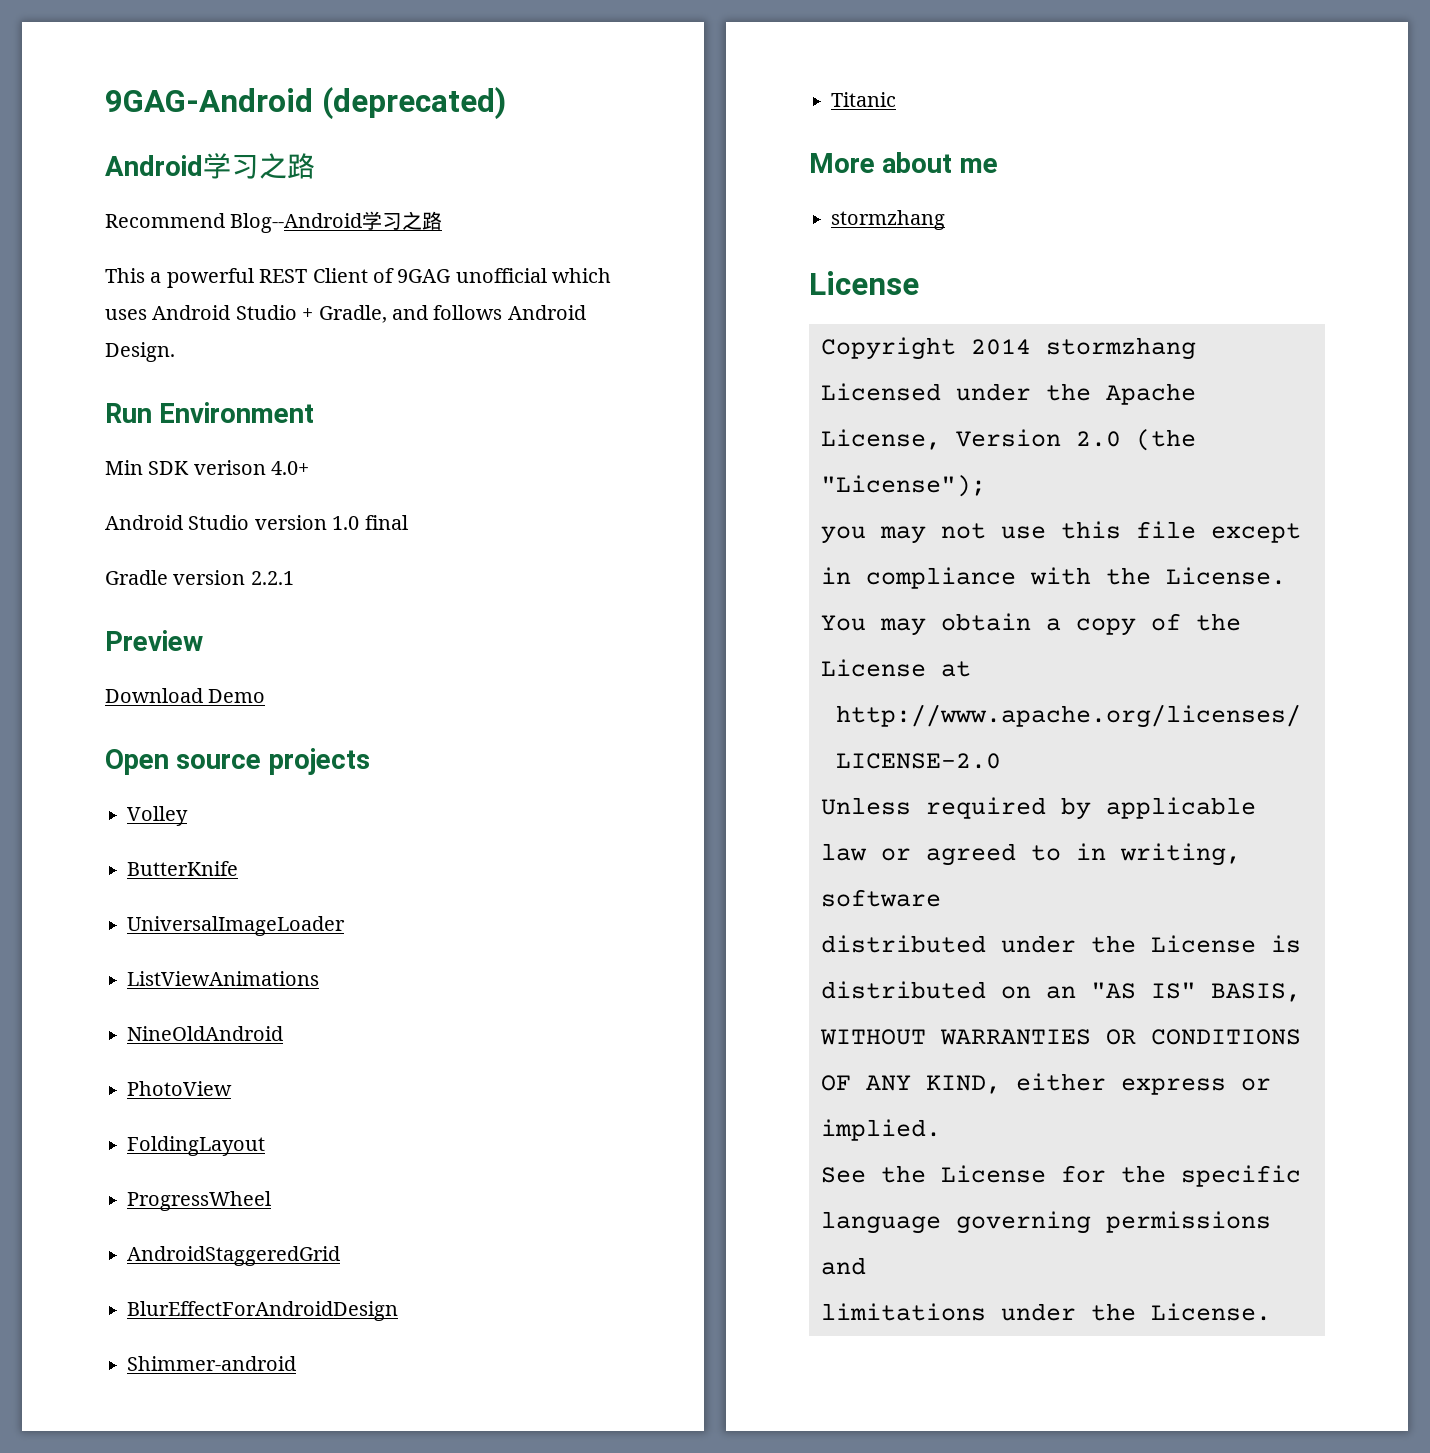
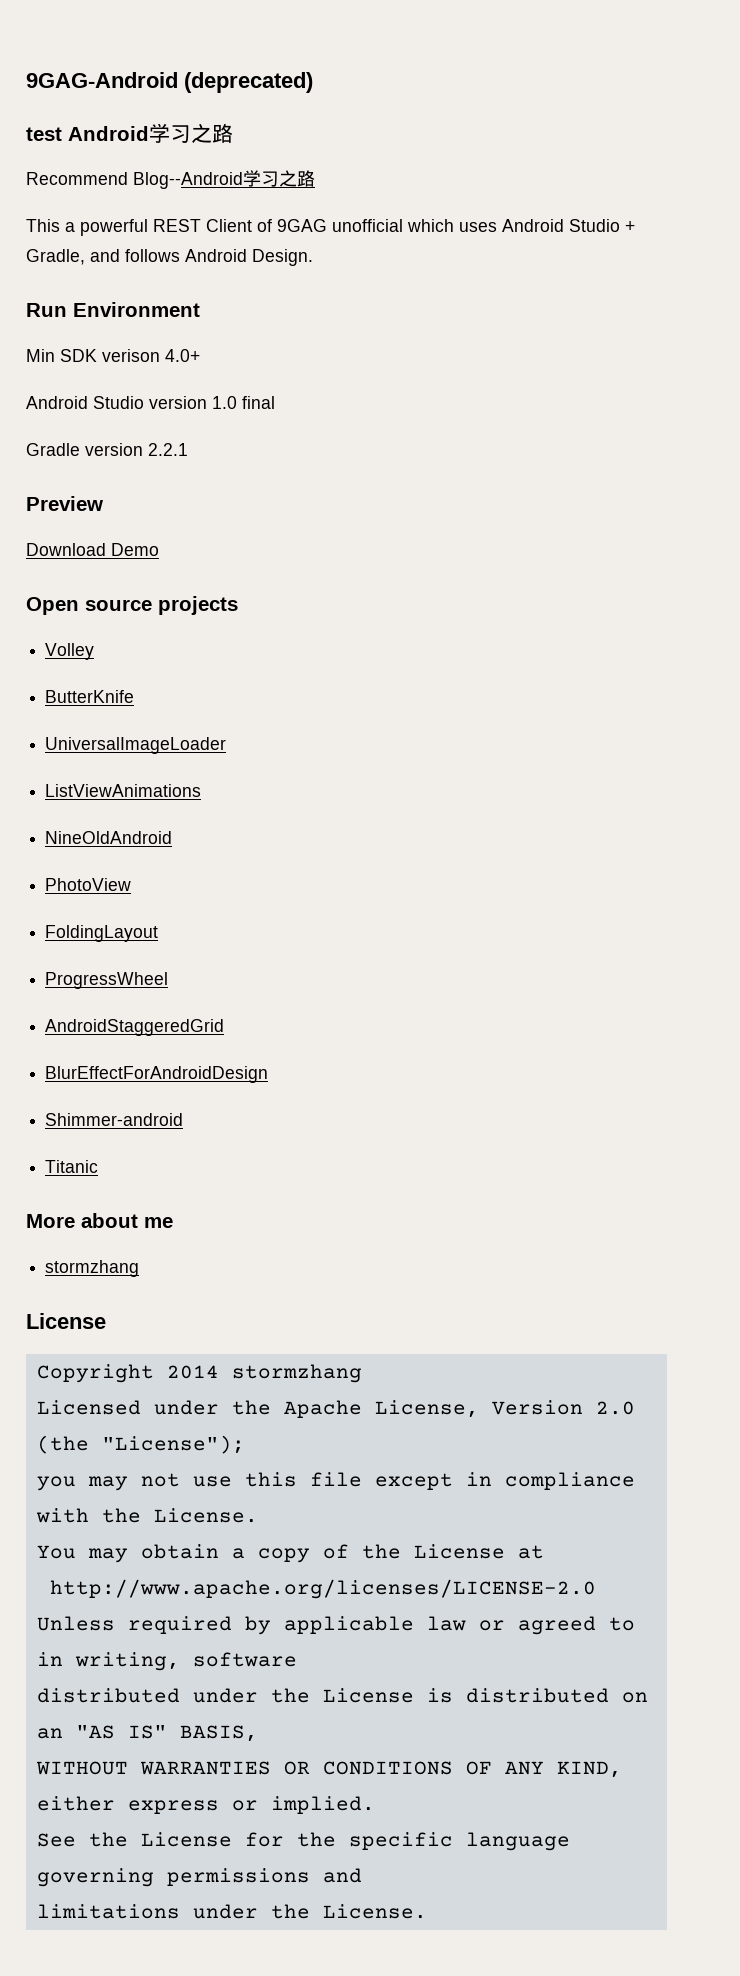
(506, 103) none -> [26,127,62,141] test

